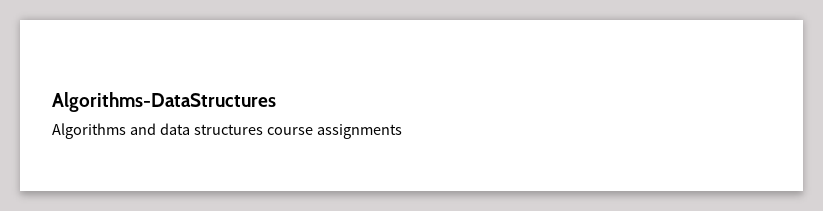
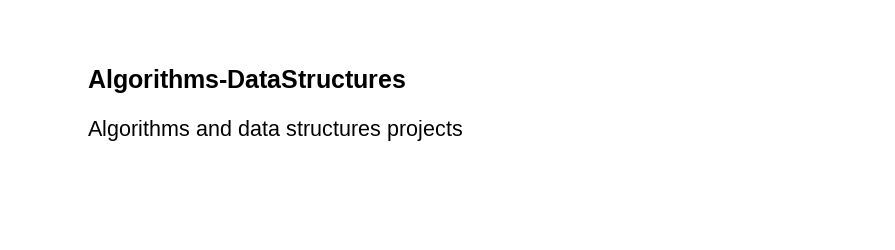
[266,124,402,139] course assignments -> [387,120,463,141] projects

